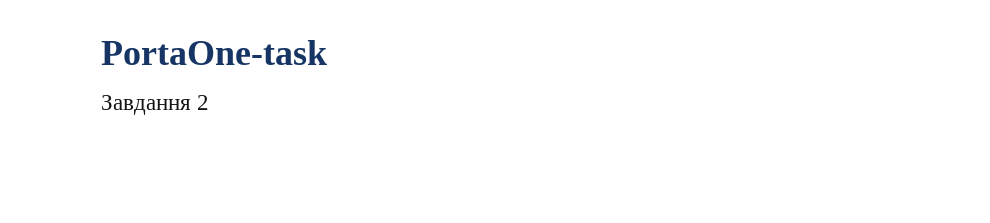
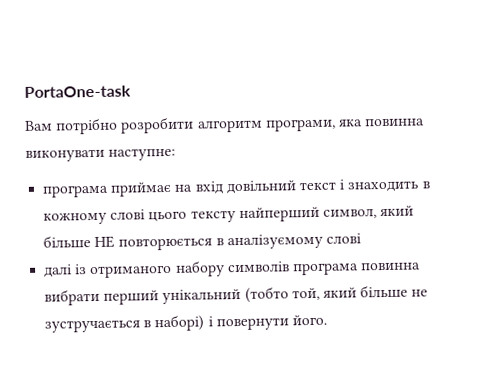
[101,95,210,115] Завдання 2 -> [24,116,426,135] [25,147,177,162] [42,179,430,198] [43,205,415,225] [43,233,361,251] [43,260,422,279] [44,284,429,306] [44,314,327,333] Вам потрібно розробити алгоритм програми, яка повинна виконувати наступне: // програма приймає на вхід довільний текст і знаходить в кожному слові цього тексту найперший символ, який більше НЕ повторюється в аналізуємому слові // далі із отриманого набору символів програма повинна вибрати перший унікальний (тобто той, який більше не зустручається в наборі) і повернути його.

